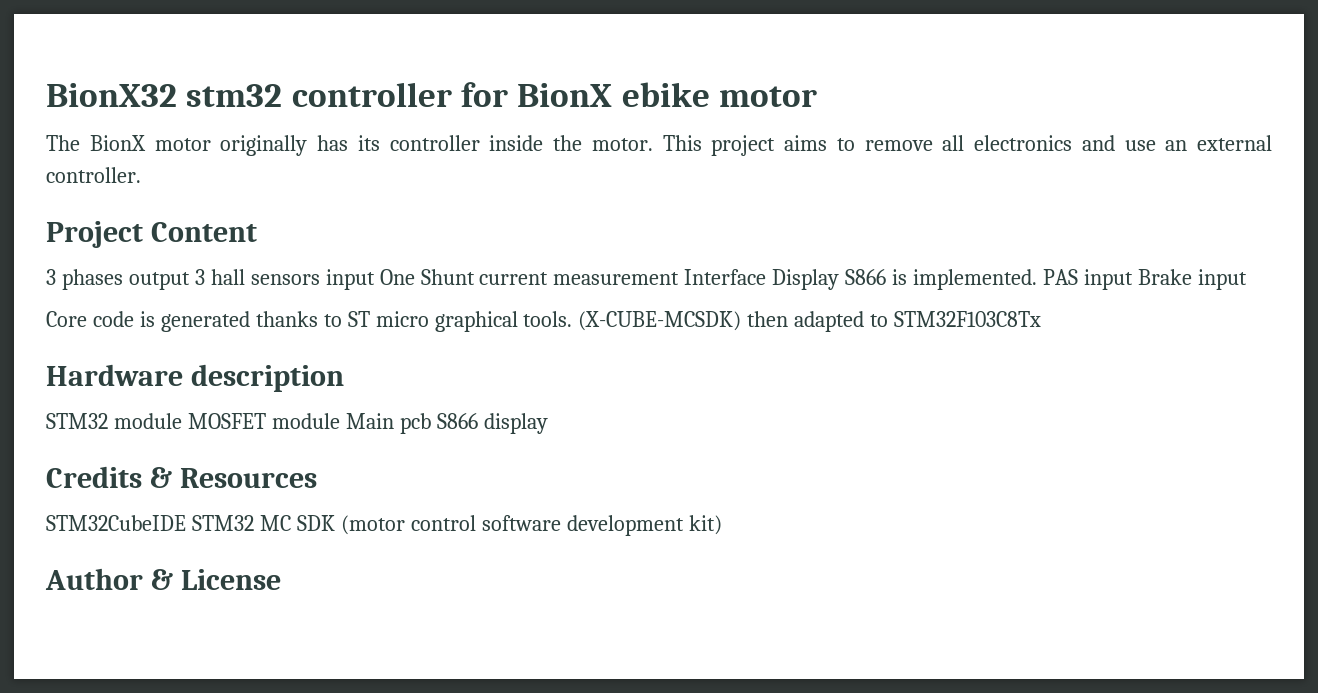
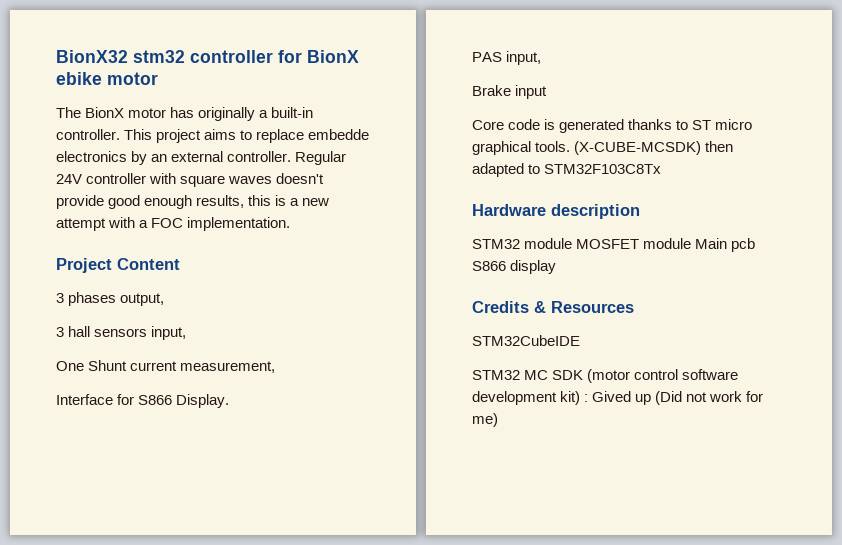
[220,135,1272,156] [46,167,141,183] originally has its controller inside the motor. This project aims to remove all electronics and use an external controller. -> [170,107,314,121] [56,129,370,143] [56,151,347,165] [56,173,325,187] [56,195,330,209] [56,217,291,231] has originally a built-in controller. This project aims to replace embedde electronics by an external controller. Regular 24V controller with square waves doesn't provide good enough results, this is a new attempt with a FOC implementation.
[128,272,190,290] output -> [120,293,165,306] output, //
[325,269,375,290] input -> [151,326,187,340] input, //
[553,269,1133,290] measurement Interface Display S866 is implemented. PAS input -> [180,361,276,373] [56,394,230,408] [472,51,542,65] measurement, // Interface for S866 Display. // PAS input, //
(186, 523) none -> (580, 340) //
[45,568,281,590] // Author & License -> [584,391,764,405] [472,413,498,427] : Gived up (Did not work for me)

